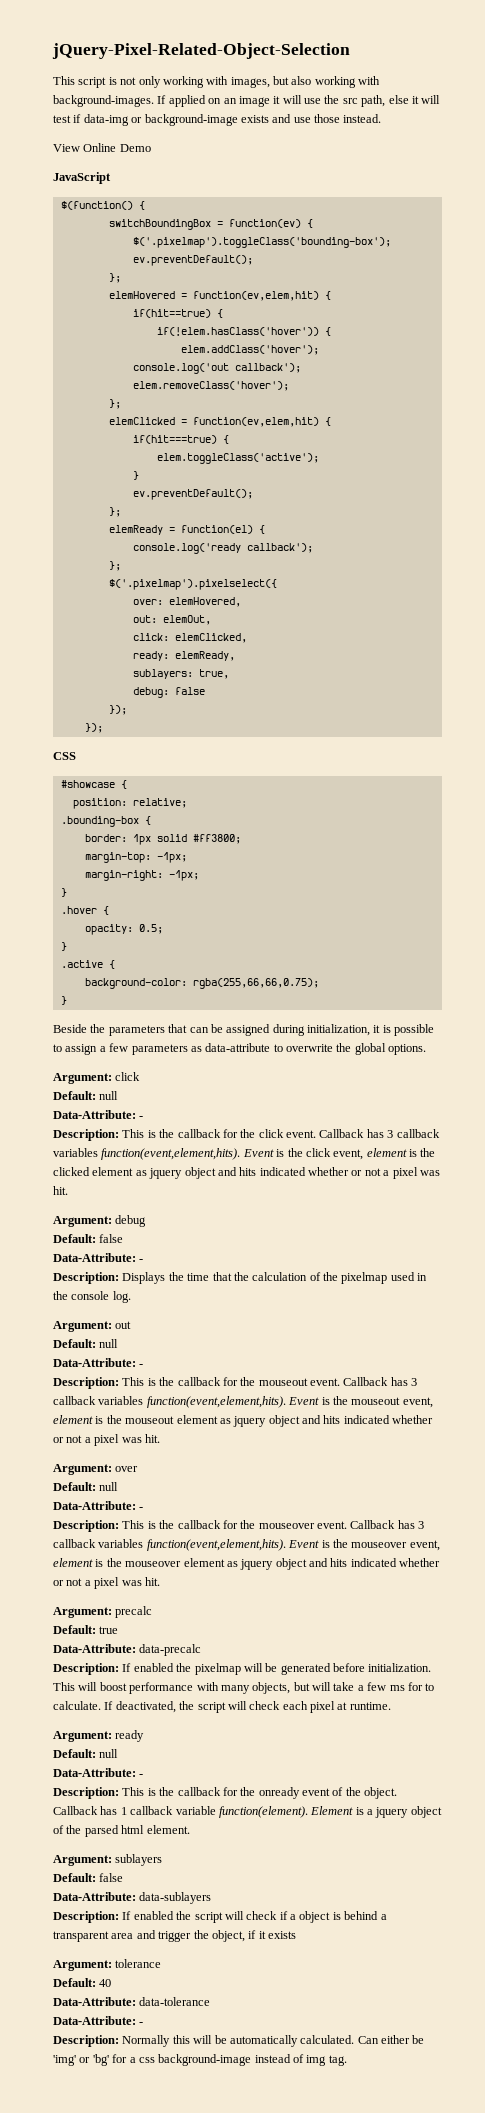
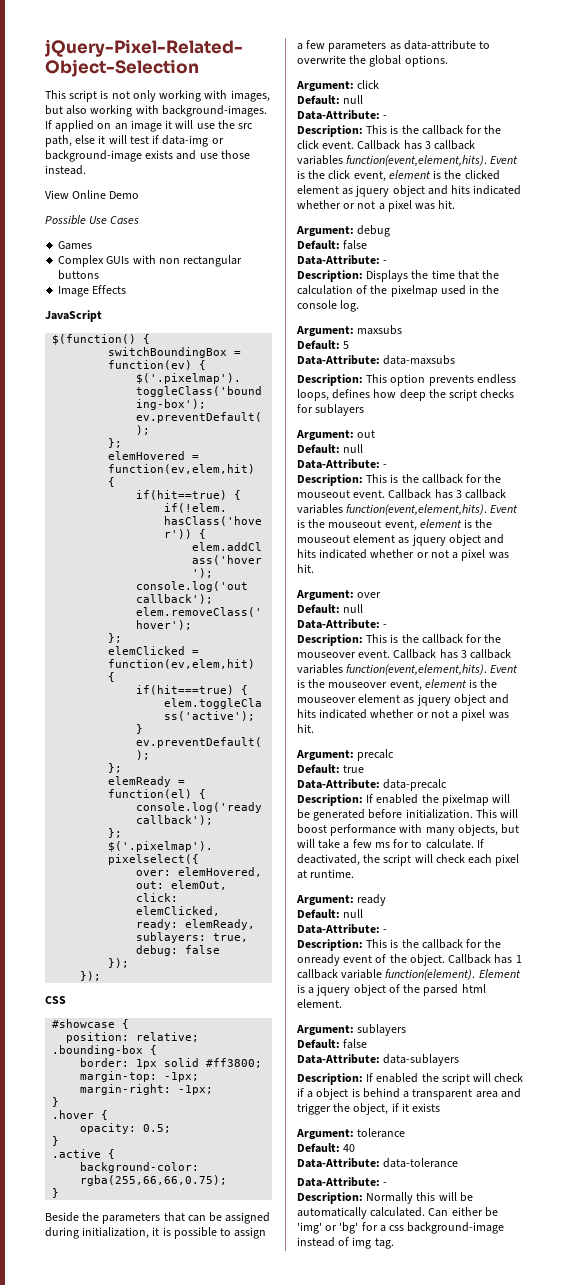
(151, 148) none -> [45,215,140,225] [58,241,93,250] [58,255,243,267] [58,270,100,280] [58,285,127,297] // Possible Use Cases // Games // Complex GUIs with non rectangular buttons // Image Effects
(131, 1297) none -> [296,325,403,337] [297,340,350,350] [297,355,456,365] [297,374,516,386] [297,389,515,401] [297,404,365,416] // Argument: maxsubs // Default: 5 // Data-Attribute: data-maxsubs // Description: This option prevents endless loops, defines how deep the script checks for sublayers

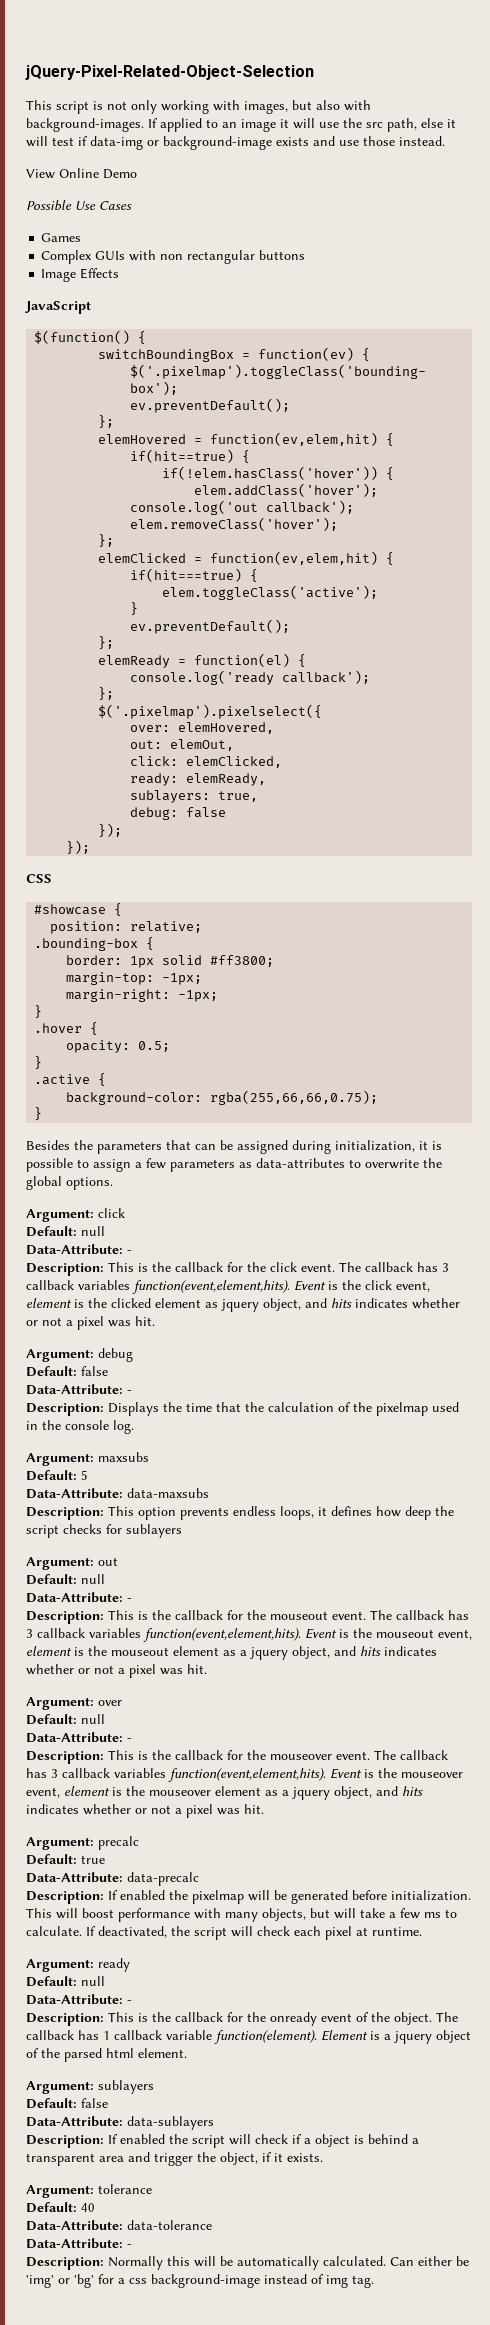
[90,105,133,117] working -> (340, 105) none
[97,123,112,129] on -> [206,119,218,128] to
[45,1212,79,1222] Beside -> [26,1140,70,1150] Besides
[403,40,476,50] data-attribute -> [256,1158,345,1168] data-attributes
[357,140,401,150] Callback -> [339,1262,413,1272] The callback
[392,185,522,197] object and hits indicated -> [263,1298,408,1311] object, and hits indicates
(329, 395) none -> [318,1507,327,1516] it
[388,489,432,499] Callback -> [370,1610,444,1620] The callback
[411,534,505,546] [297,549,368,559] jquery object and hits indicated -> [240,1646,437,1660] a jquery object, and hits indicates
[393,649,437,659] Callback -> [374,1750,448,1760] The callback
[416,694,510,706] [297,709,368,719] jquery object and hits indicated -> [282,1786,423,1800] [26,1804,79,1814] a jquery object, and hits indicates
[393,839,410,848] for -> (441, 1915) none
[448,954,492,964] Callback -> [436,2012,458,2022] [26,2030,74,2040] The callback
[412,1103,441,1112] exists -> [287,2153,323,2162] exists.

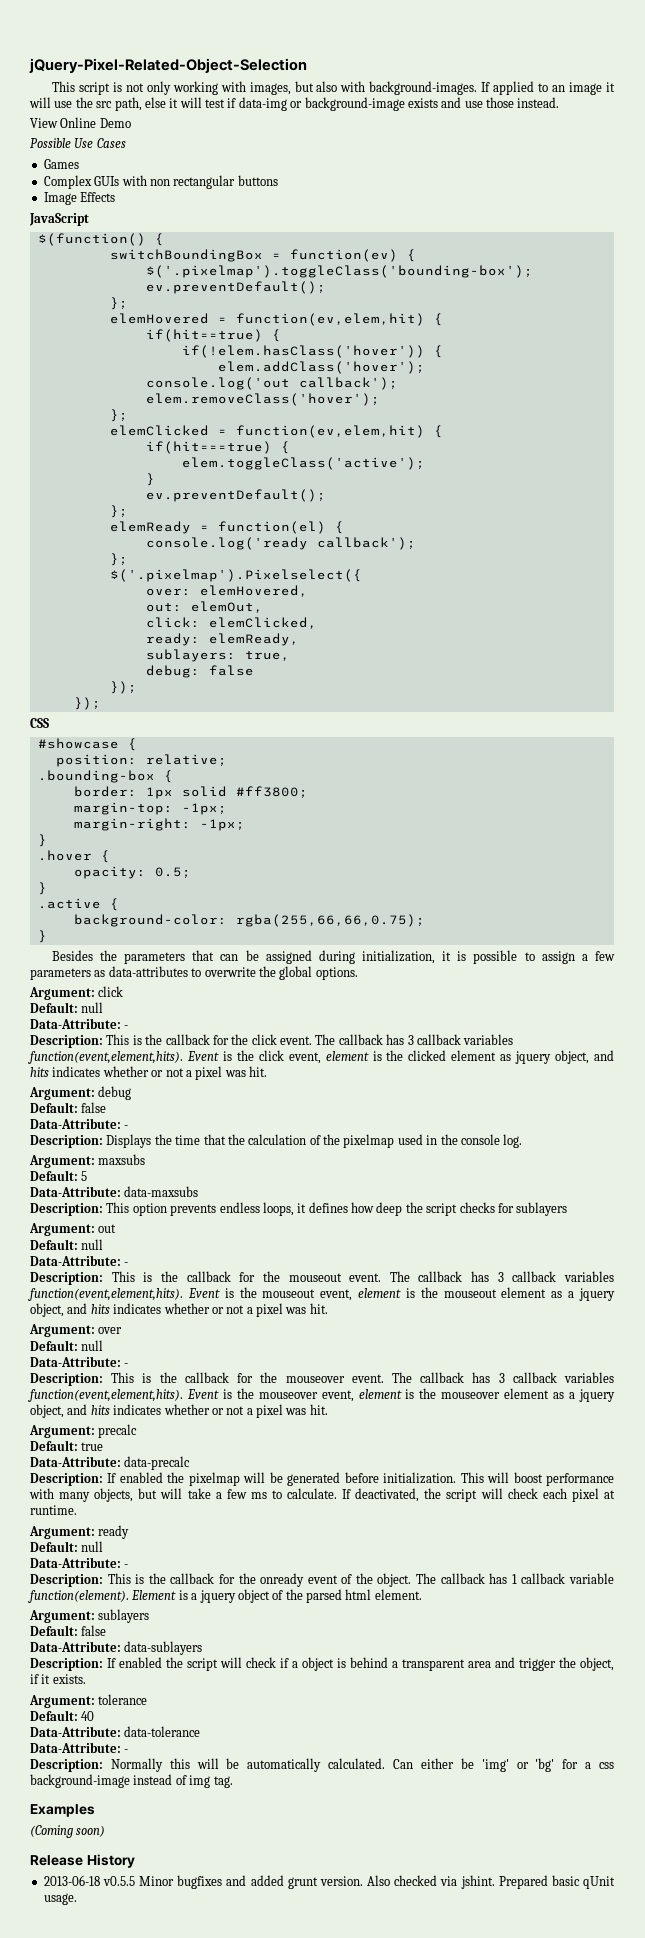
[98,704,323,719] $('.pixelmap').pixelselect({ -> [109,569,362,582] $('.pixelmap').Pixelselect({
(374, 2281) none -> [30,1804,95,1817] [30,1825,106,1838] [30,1854,135,1868] [43,1875,615,1889] [43,1893,77,1905] // Examples // (Coming soon) // Release History // 2013-06-18 v0.5.5 Minor bugfixes and added grunt version. Also checked via jshint. Prepared basic qUnit usage.

